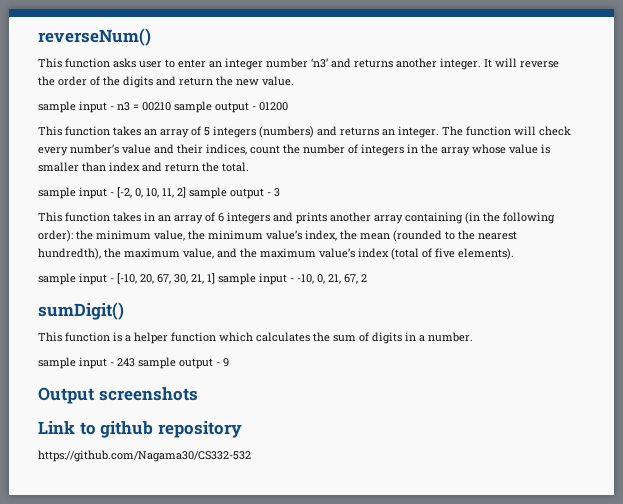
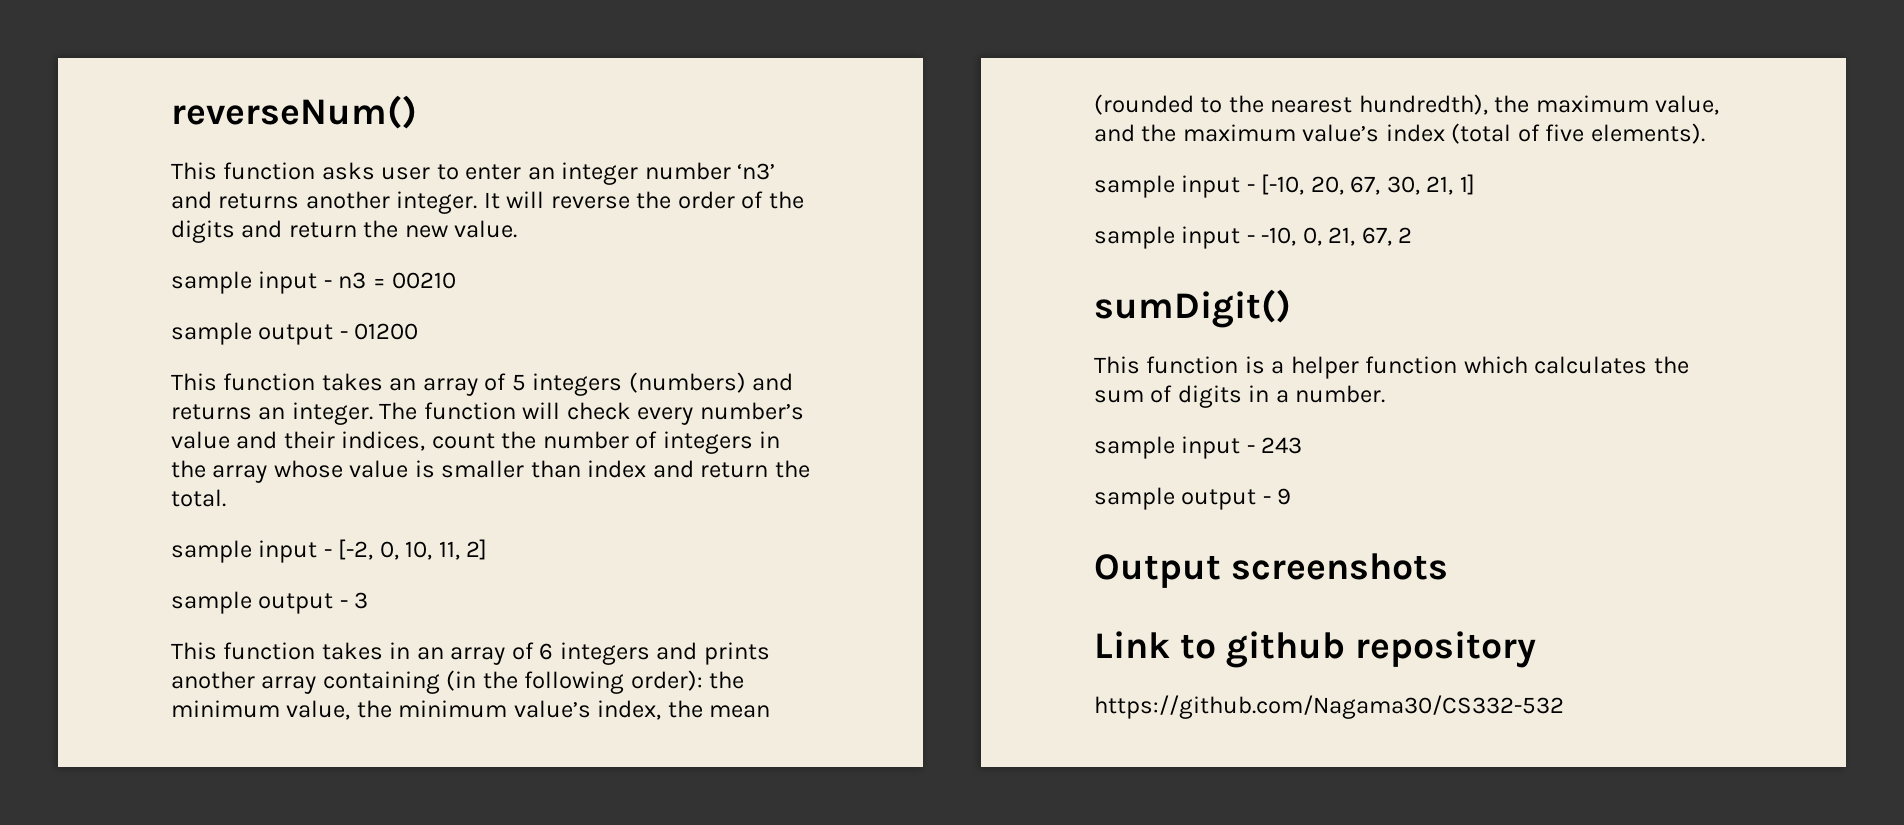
(171, 106) none -> (457, 280) //
(186, 192) none -> (488, 549) //
(215, 278) none -> (1475, 184) //
(135, 362) none -> (1303, 445) //

